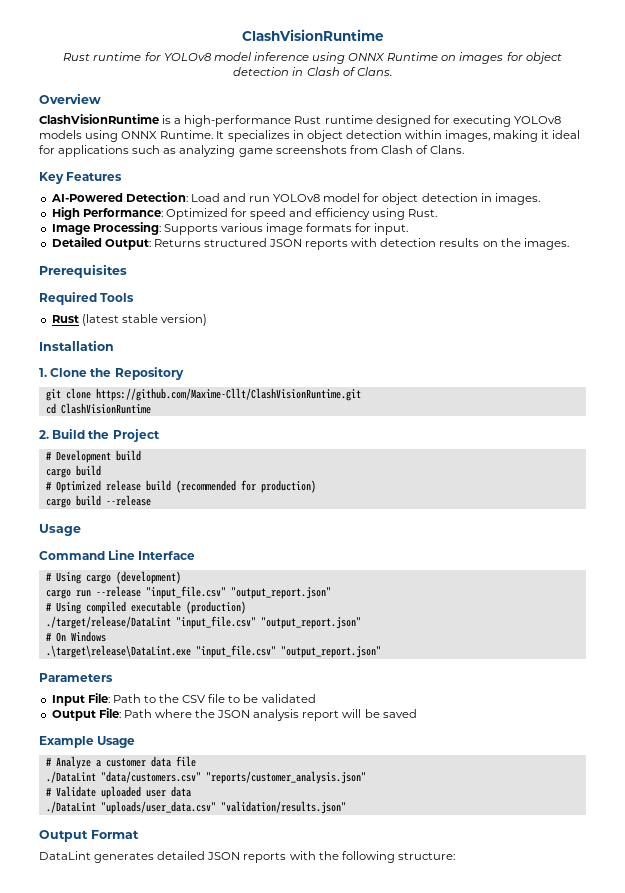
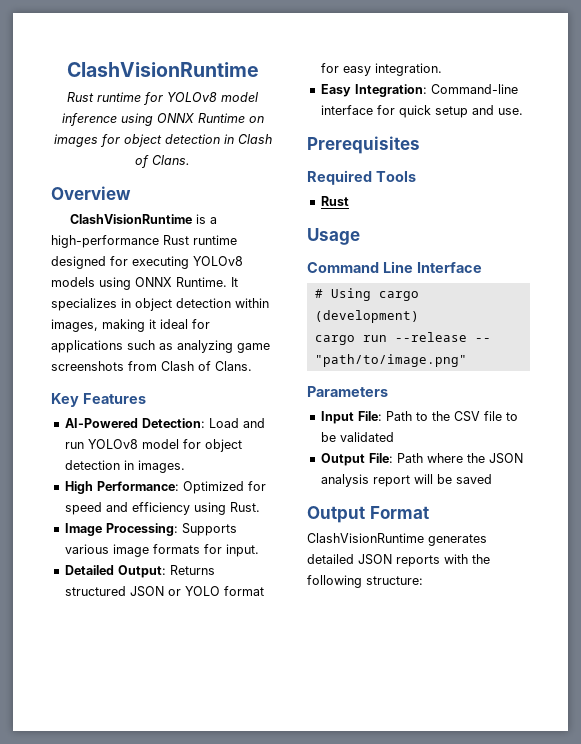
[305,238,569,250] [39,264,127,278] [39,292,135,305] [51,314,207,326] [39,340,114,351] [39,367,184,380] [45,388,361,401] [45,403,151,414] [39,429,160,442] [45,450,141,463] [45,465,101,478] [45,480,316,493] [45,495,151,508] reports with detection results on the images. // Prerequisites // Required Tools // Rust (latest stable version) // Installation // 1. Clone the Repository // git clone https://github.com/Maxime-Cllt/ClashVisionRuntime.git // cd ClashVisionRuntime // 2. Build the Project // # Development build // cargo build // # Optimized release build (recommended for production) // cargo build --release -> [167,586,264,596] [320,63,442,76] [320,84,518,97] [320,105,523,118] [307,136,420,154] [307,170,416,185] [320,196,349,206] or YOLO format for easy integration. // Easy Integration: Command-line interface for quick setup and use. // Prerequisites // Required Tools // Rust
[145,586,331,599] [45,601,246,614] [45,616,361,629] [45,631,106,642] [45,645,381,658] "input_file.csv" "output_report.json" // # Using compiled executable (production) // ./target/release/DataLint "input_file.csv" "output_report.json" // # On Windows // .\target\release\DataLint.exe "input_file.csv" "output_report.json" -> [474,338,491,342] [314,354,467,367] -- "path/to/image.png"
[39,736,136,748] [45,756,196,769] [45,771,366,784] [45,786,191,799] [45,801,346,814] // Example Usage // # Analyze a customer data file // ./DataLint "data/customers.csv" "reports/customer_analysis.json" // # Validate uploaded user data // ./DataLint "uploads/user_data.csv" "validation/results.json" -> (492, 479) none
[39,851,91,860] DataLint -> [307,533,424,543] ClashVisionRuntime

